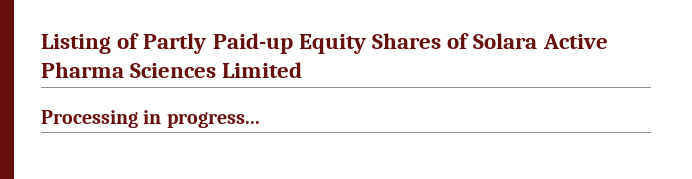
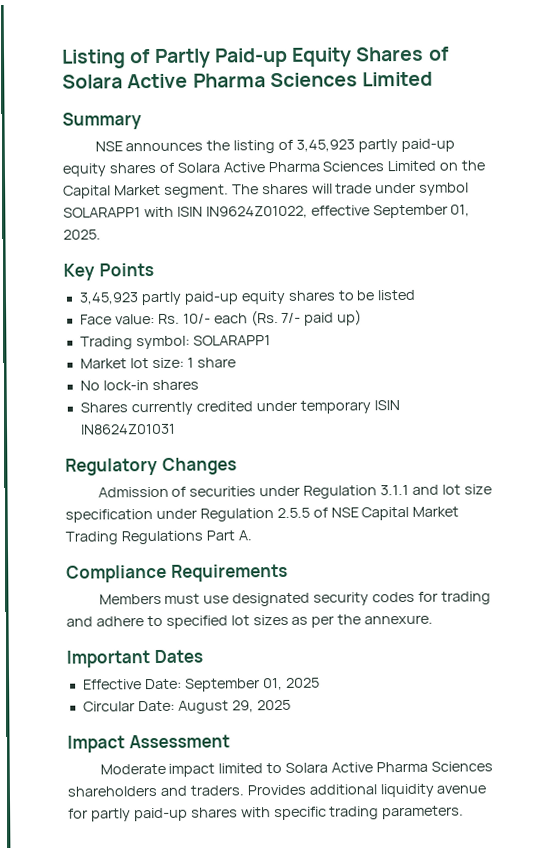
[41,110,260,128] Processing in progress... -> [62,112,142,130] [94,138,455,154] [62,160,486,177] [63,182,470,199] [63,204,471,219] [63,229,101,240] [63,263,154,281] [78,289,417,306] [79,309,363,327] [79,335,271,350] [79,357,236,369] [79,379,199,391] [79,400,400,416] [79,423,176,435] [65,457,237,476] [97,484,492,499] [65,506,460,523] [65,530,252,545] [66,563,288,583] [98,591,491,607] [66,614,434,629] [66,649,203,668] [82,677,320,692] [82,699,291,714] [67,734,230,753] [99,761,493,777] [67,783,487,798] [68,805,465,822] Summary // NSE announces the listing of 3,45,923 partly paid-up equity shares of Solara Active Pharma Sciences Limited on the Capital Market segment. The shares will trade under symbol SOLARAPP1 with ISIN IN9624Z01022, effective September 01, 2025. // Key Points // 3,45,923 partly paid-up equity shares to be listed // Face value: Rs. 10/- each (Rs. 7/- paid up) // Trading symbol: SOLARAPP1 // Market lot size: 1 share // No lock-in shares // Shares currently credited under temporary ISIN IN8624Z01031 // Regulatory Changes // Admission of securities under Regulation 3.1.1 and lot size specification under Regulation 2.5.5 of NSE Capital Market Trading Regulations Part A. // Compliance Requirements // Members must use designated security codes for trading and adhere to specified lot sizes as per the annexure. // Important Dates // Effective Date: September 01, 2025 // Circular Date: August 29, 2025 // Impact Assessment // Moderate impact limited to Solara Active Pharma Sciences shareholders and traders. Provides additional liquidity avenue for partly paid-up shares with specific trading parameters.

